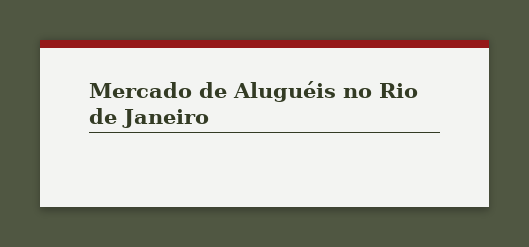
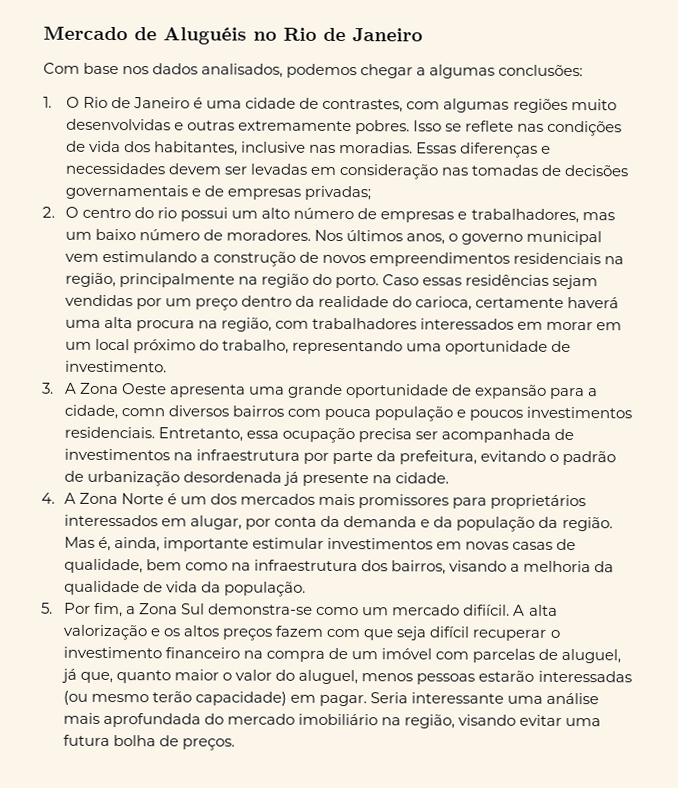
(209, 118) none -> [43,62,584,79] [43,96,617,113] [65,118,623,137] [65,140,552,158] [64,162,630,180] [64,184,372,201] [42,206,615,224] [64,228,603,246] [64,250,625,267] [64,272,599,290] [64,294,620,311] [64,316,623,332] [64,338,572,355] [64,360,167,373] [41,382,599,400] [63,404,633,422] [63,426,575,444] [63,448,617,466] [63,470,450,487] [41,492,587,510] [63,514,613,532] [63,536,577,552] [63,558,615,575] [63,580,307,597] [41,602,558,618] [62,624,560,641] [62,646,622,664] [60,668,632,685] [62,690,600,707] [62,712,602,729] [62,734,236,751] // Com base nos dados analisados, podemos chegar a algumas conclusões: // 1. O Rio de Janeiro é uma cidade de contrastes, com algumas regiões muito desenvolvidas e outras extremamente pobres. Isso se reflete nas condições de vida dos habitantes, inclusive nas moradias. Essas diferenças e necessidades devem ser levadas em consideração nas tomadas de decisões governamentais e de empresas privadas; // 2. O centro do rio possui um alto número de empresas e trabalhadores, mas um baixo número de moradores. Nos últimos anos, o governo municipal vem estimulando a construção de novos empreendimentos residenciais na região, principalmente na região do porto. Caso essas residências sejam vendidas por um preço dentro da realidade do carioca, certamente haverá uma alta procura na região, com trabalhadores interessados em morar em um local próximo do trabalho, representando uma oportunidade de investimento. // 3. A Zona Oeste apresenta uma grande oportunidade de expansão para a cidade, comn diversos bairros com pouca população e poucos investimentos residenciais. Entretanto, essa ocupação precisa ser acompanhada de investimentos na infraestrutura por parte da prefeitura, evitando o padrão de urbanização desordenada já presente na cidade. // 4. A Zona Norte é um dos mercados mais promissores para proprietários interessados em alugar, por conta da demanda e da população da região. Mas é, ainda, importante estimular investimentos em novas casas de qualidade, bem como na infraestrutura dos bairros, visando a melhoria da qualidade de vida da população. // 5. Por fim, a Zona Sul demonstra-se como um mercado difiícil. A alta valorização e os altos preços fazem com que seja difícil recuperar o investimento financeiro na compra de um imóvel com parcelas de aluguel, já que, quanto maior o valor do aluguel, menos pessoas estarão interessadas (ou mesmo terão capacidade) em pagar. Seria interessante uma análise mais aprofundada do mercado imobiliário na região, visando evitar uma futura bolha de preços.

